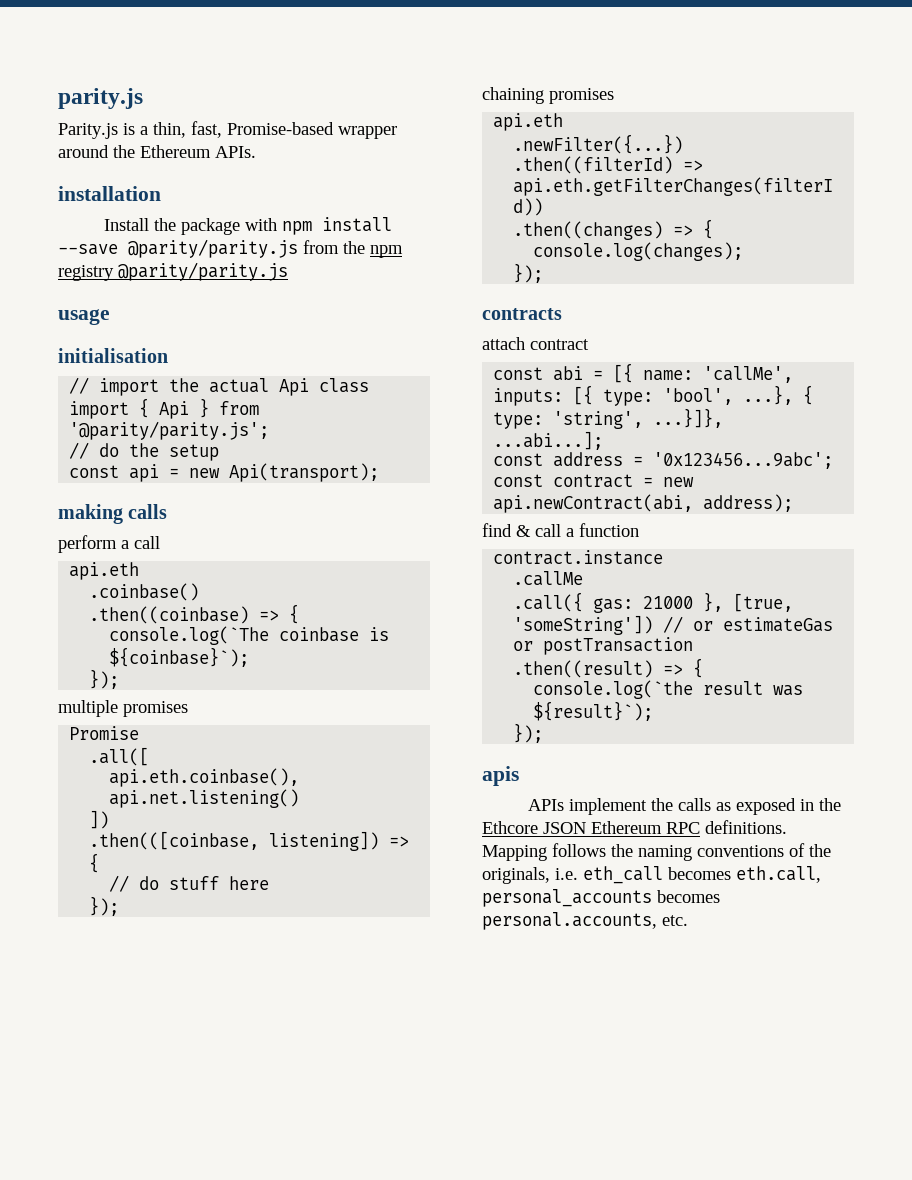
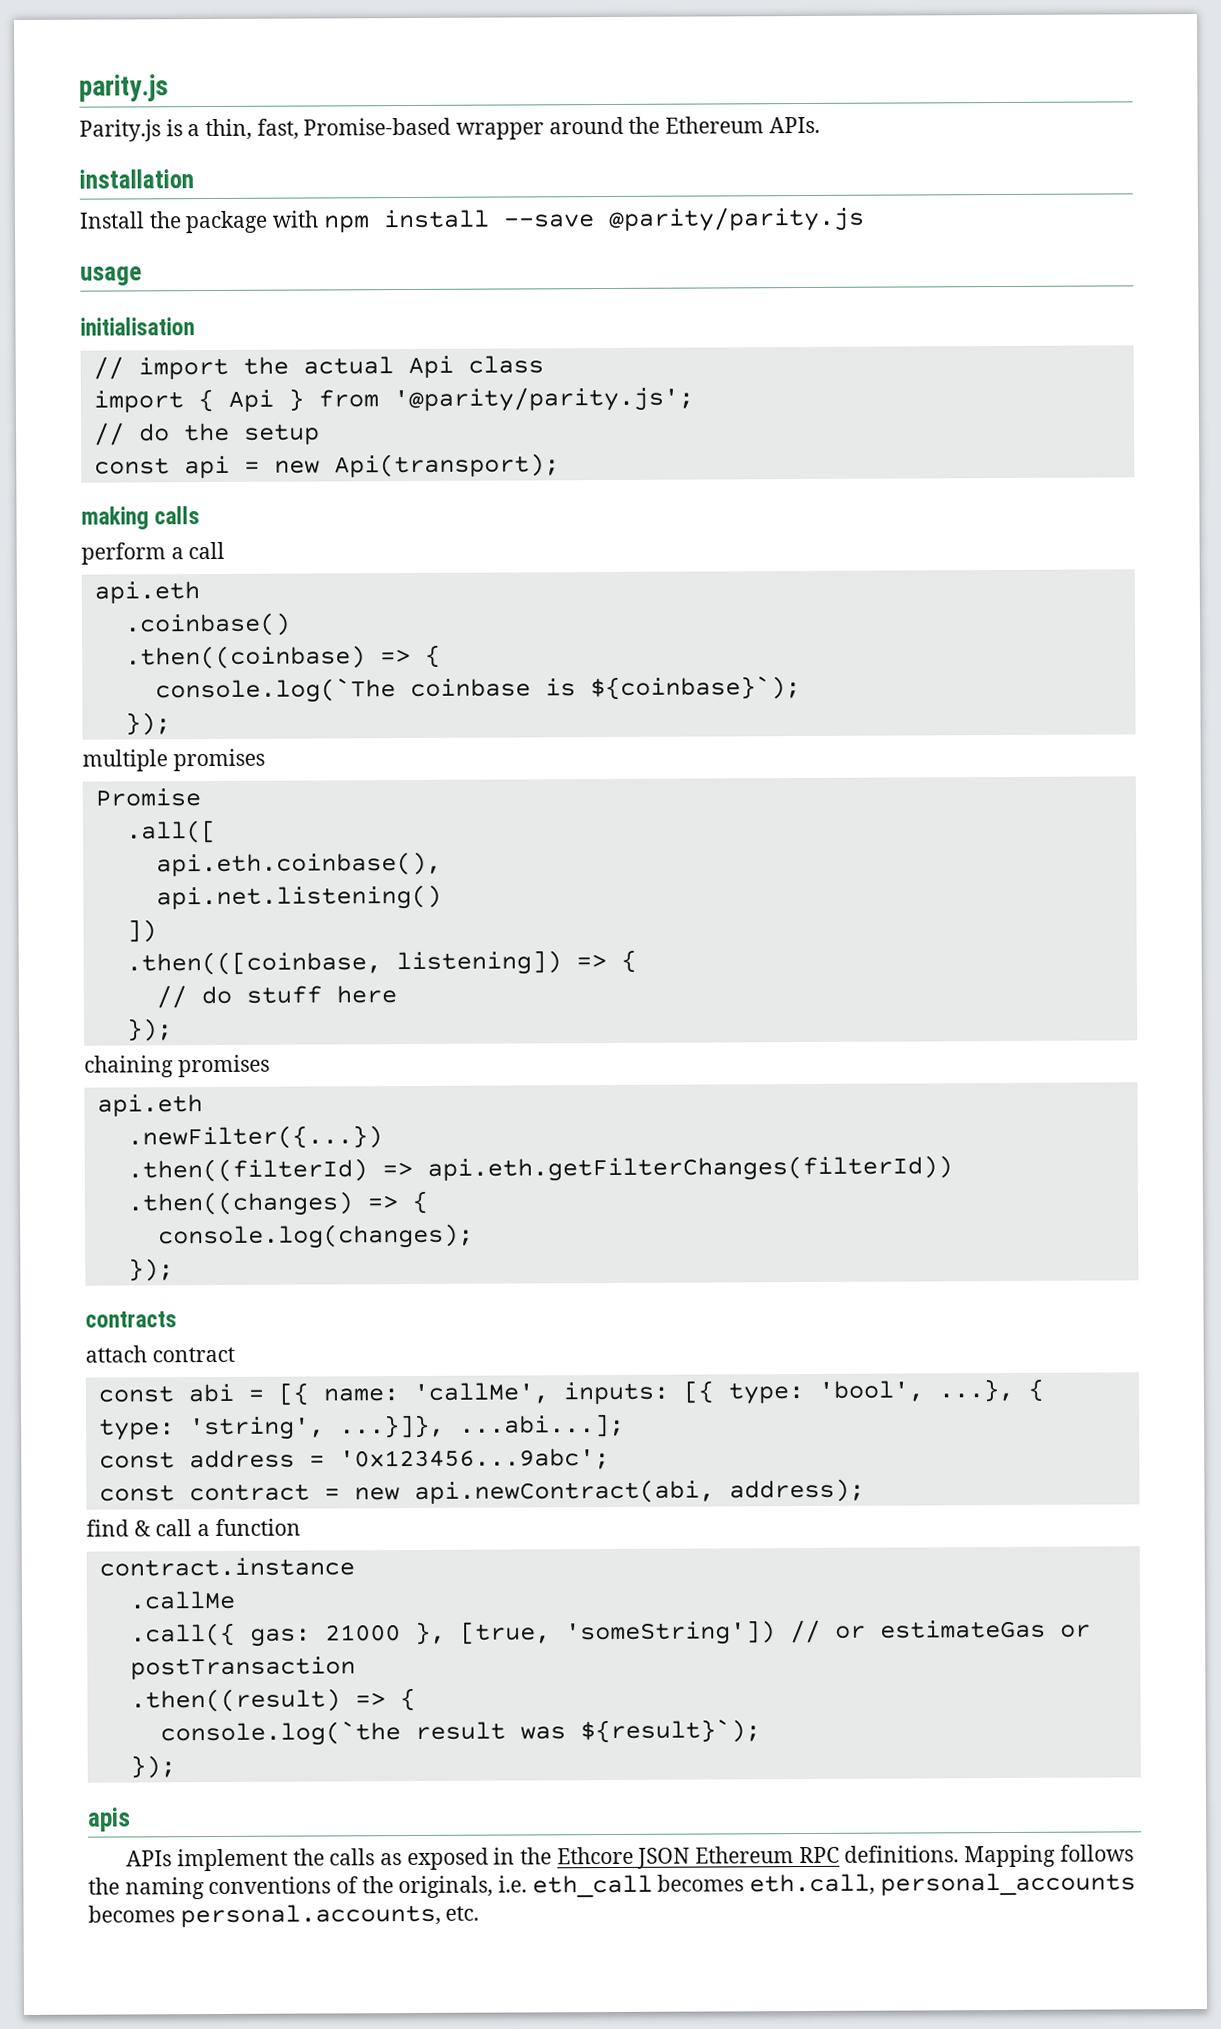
[303,240,403,258] [58,262,288,281] from the npm registry @parity/parity.js -> (865, 219) none

